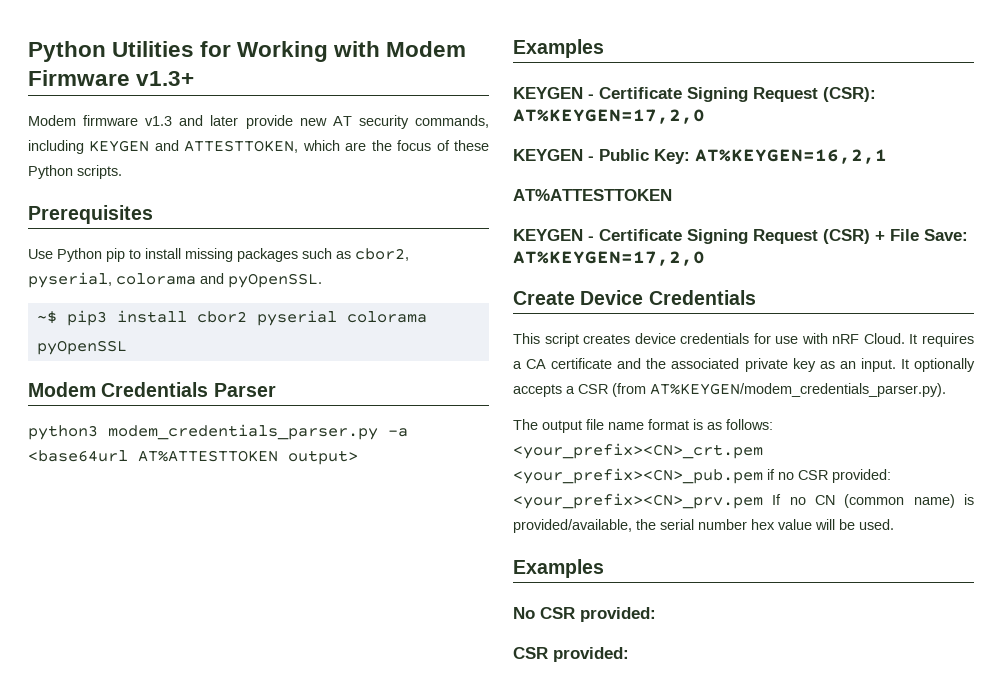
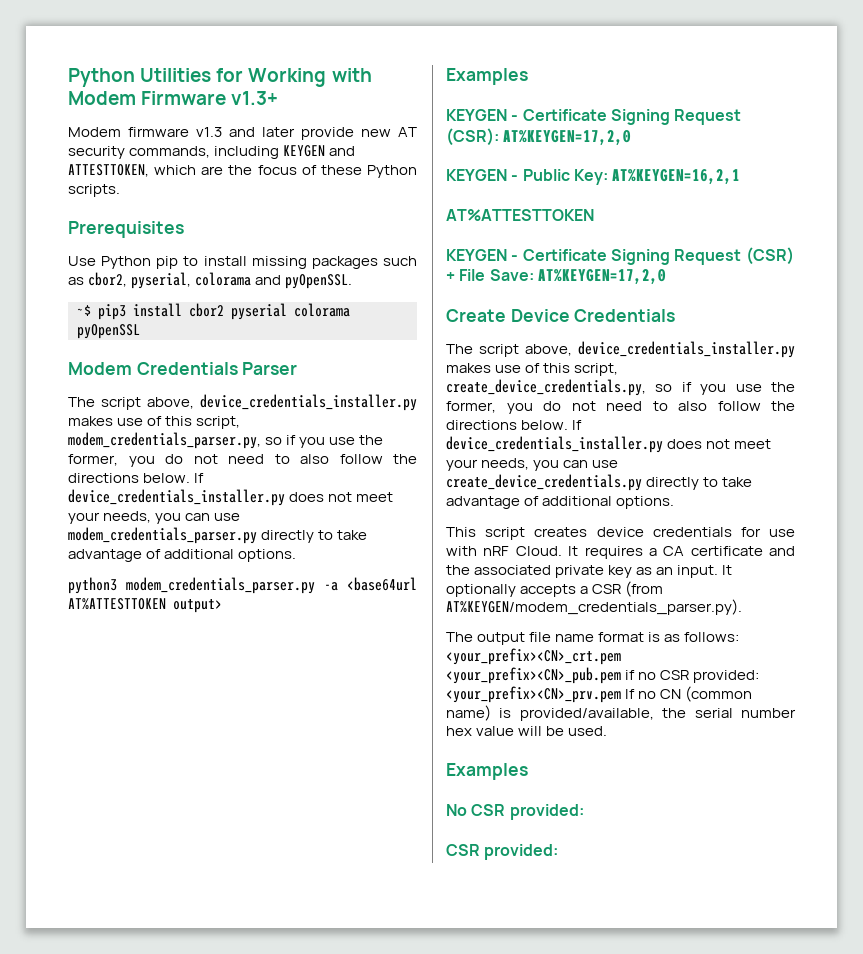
(276, 390) none -> [68,394,417,411] [68,416,241,429] [68,432,384,449] [68,454,417,467] [68,473,205,483] [68,489,394,506] [68,511,241,524] [68,527,368,544] [68,549,297,562] // The script above, device_credentials_installer.py makes use of this script, modem_credentials_parser.py, so if you use the former, you do not need to also follow the directions below. If device_credentials_installer.py does not meet your needs, you can use modem_credentials_parser.py directly to take advantage of additional options.
(756, 297) none -> [446,341,795,358] [446,363,619,376] [446,379,795,396] [446,401,795,414] [446,420,583,430] [446,436,772,453] [446,458,619,471] [446,474,753,491] [446,496,675,509] // The script above, device_credentials_installer.py makes use of this script, create_device_credentials.py, so if you use the former, you do not need to also follow the directions below. If device_credentials_installer.py does not meet your needs, you can use create_device_credentials.py directly to take advantage of additional options.

